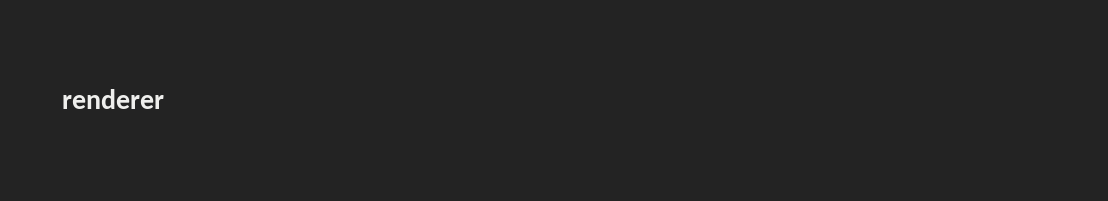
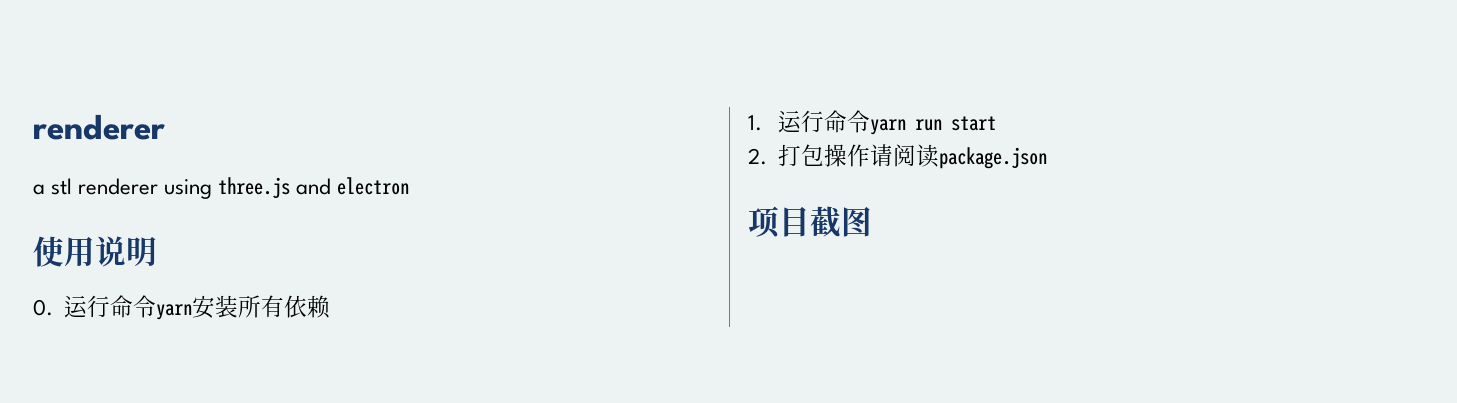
[62,89,164,109] renderer -> [33,114,165,140] [33,177,410,199] [33,236,157,267] [33,295,331,320] [748,110,997,135] [748,144,1048,169] [748,206,872,239] renderer // a stl renderer using three.js and electron // 使用说明 // 0.运行命令yarn安装所有依赖 // 1.运行命令yarn run start // 2.打包操作请阅读package.json // 项目截图

